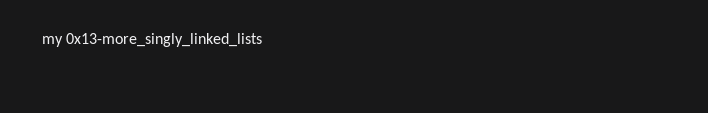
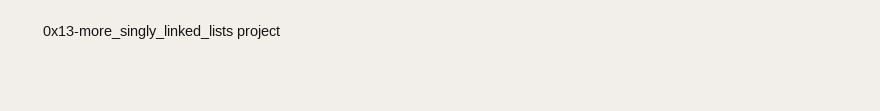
[42,33,263,47] my 0x13-more_singly_linked_lists -> [43,25,280,39] 0x13-more_singly_linked_lists project

